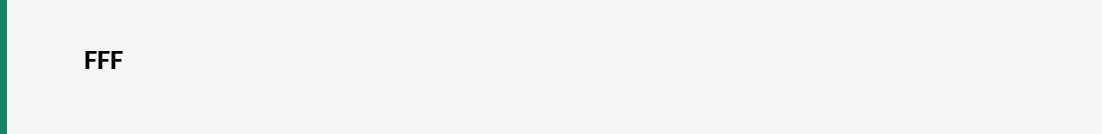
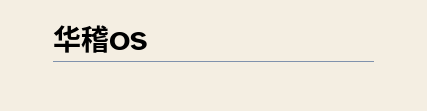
[84,51,123,69] FFF -> [53,25,147,53] 华稽OS

